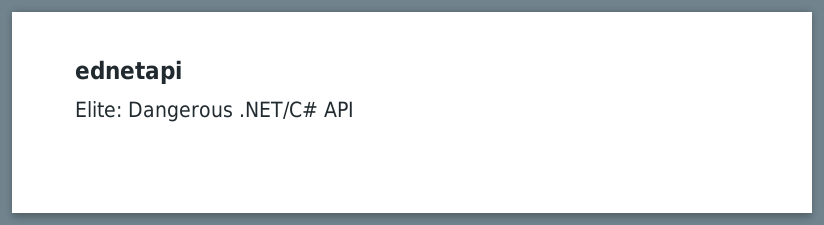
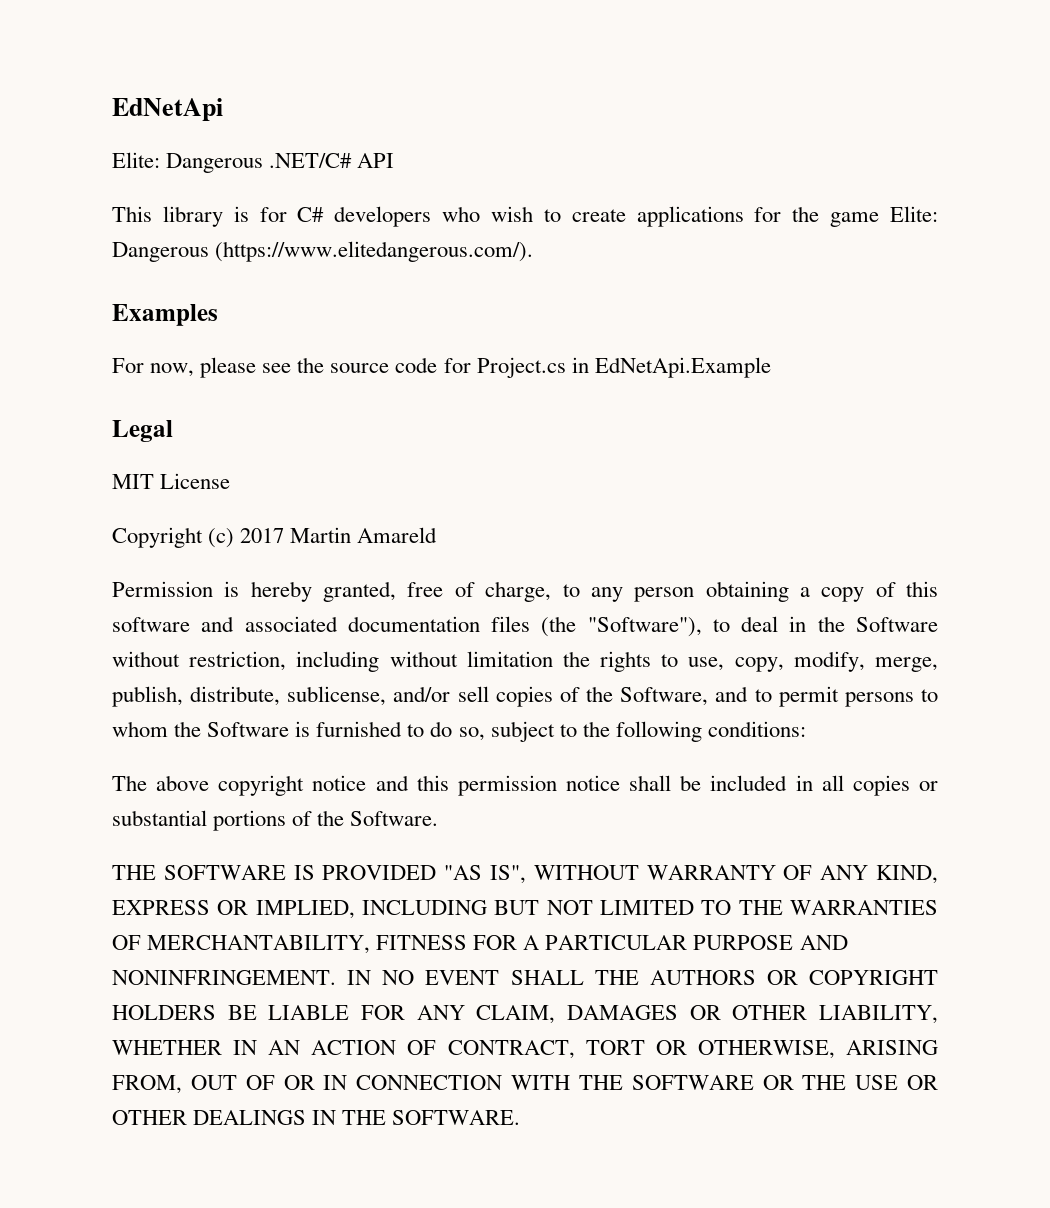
[75,60,182,84] ednetapi -> [112,98,223,121] EdNetApi
(354, 109) none -> [112,206,939,227] [112,241,534,262] [112,304,218,326] [112,357,771,378] [112,420,173,442] [112,473,231,489] [112,527,438,548] [112,581,938,602] [112,616,938,637] [112,651,938,672] [112,686,938,707] [112,721,806,742] [112,775,938,796] [112,810,439,831] [112,865,938,884] [112,900,939,919] [112,935,848,954] [112,970,938,985] [112,1005,938,1024] [112,1040,938,1059] [112,1075,939,1094] [112,1110,521,1125] // This library is for C# developers who wish to create applications for the game Elite: Dangerous (https://www.elitedangerous.com/). // Examples // For now, please see the source code for Project.cs in EdNetApi.Example // Legal // MIT License // Copyright (c) 2017 Martin Amareld // Permission is hereby granted, free of charge, to any person obtaining a copy of this software and associated documentation files (the "Software"), to deal in the Software without restriction, including without limitation the rights to use, copy, modify, merge, publish, distribute, sublicense, and/or sell copies of the Software, and to permit persons to whom the Software is furnished to do so, subject to the following conditions: // The above copyright notice and this permission notice shall be included in all copies or substantial portions of the Software. // THE SOFTWARE IS PROVIDED "AS IS", WITHOUT WARRANTY OF ANY KIND, EXPRESS OR IMPLIED, INCLUDING BUT NOT LIMITED TO THE WARRANTIES OF MERCHANTABILITY, FITNESS FOR A PARTICULAR PURPOSE AND NONINFRINGEMENT. IN NO EVENT SHALL THE AUTHORS OR COPYRIGHT HOLDERS BE LIABLE FOR ANY CLAIM, DAMAGES OR OTHER LIABILITY, WHETHER IN AN ACTION OF CONTRACT, TORT OR OTHERWISE, ARISING FROM, OUT OF OR IN CONNECTION WITH THE SOFTWARE OR THE USE OR OTHER DEALINGS IN THE SOFTWARE.

